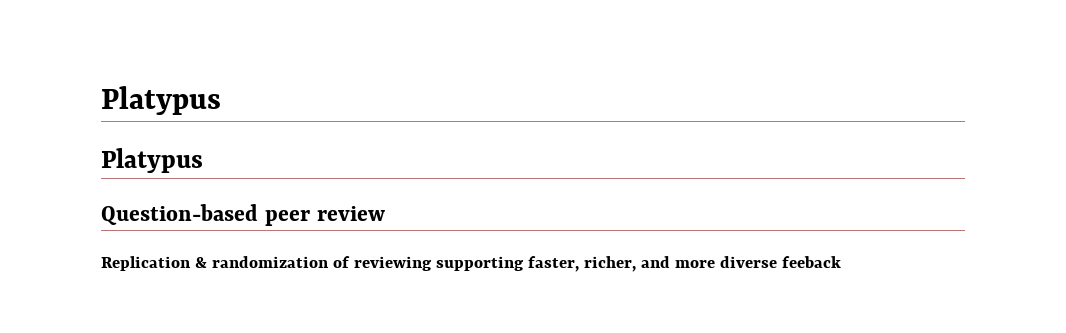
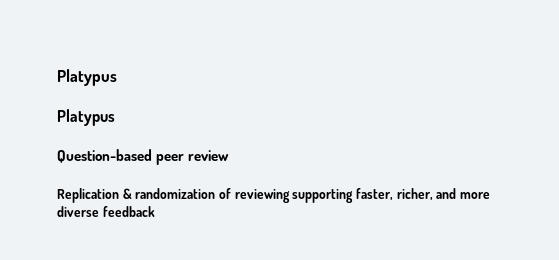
[781,256,841,268] feeback -> [102,206,155,217] feedback

